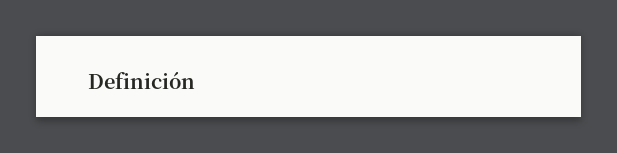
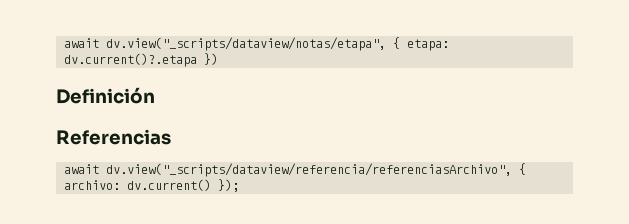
[88,71,195,89] Definición -> [63,37,449,51] [63,53,218,67] [56,87,155,104] [56,129,171,145] [63,163,526,177] [63,179,239,192] await dv.view("_scripts/dataview/notas/etapa", { etapa: dv.current()?.etapa }) // Definición // Referencias // await dv.view("_scripts/dataview/referencia/referenciasArchivo", { archivo: dv.current() });

